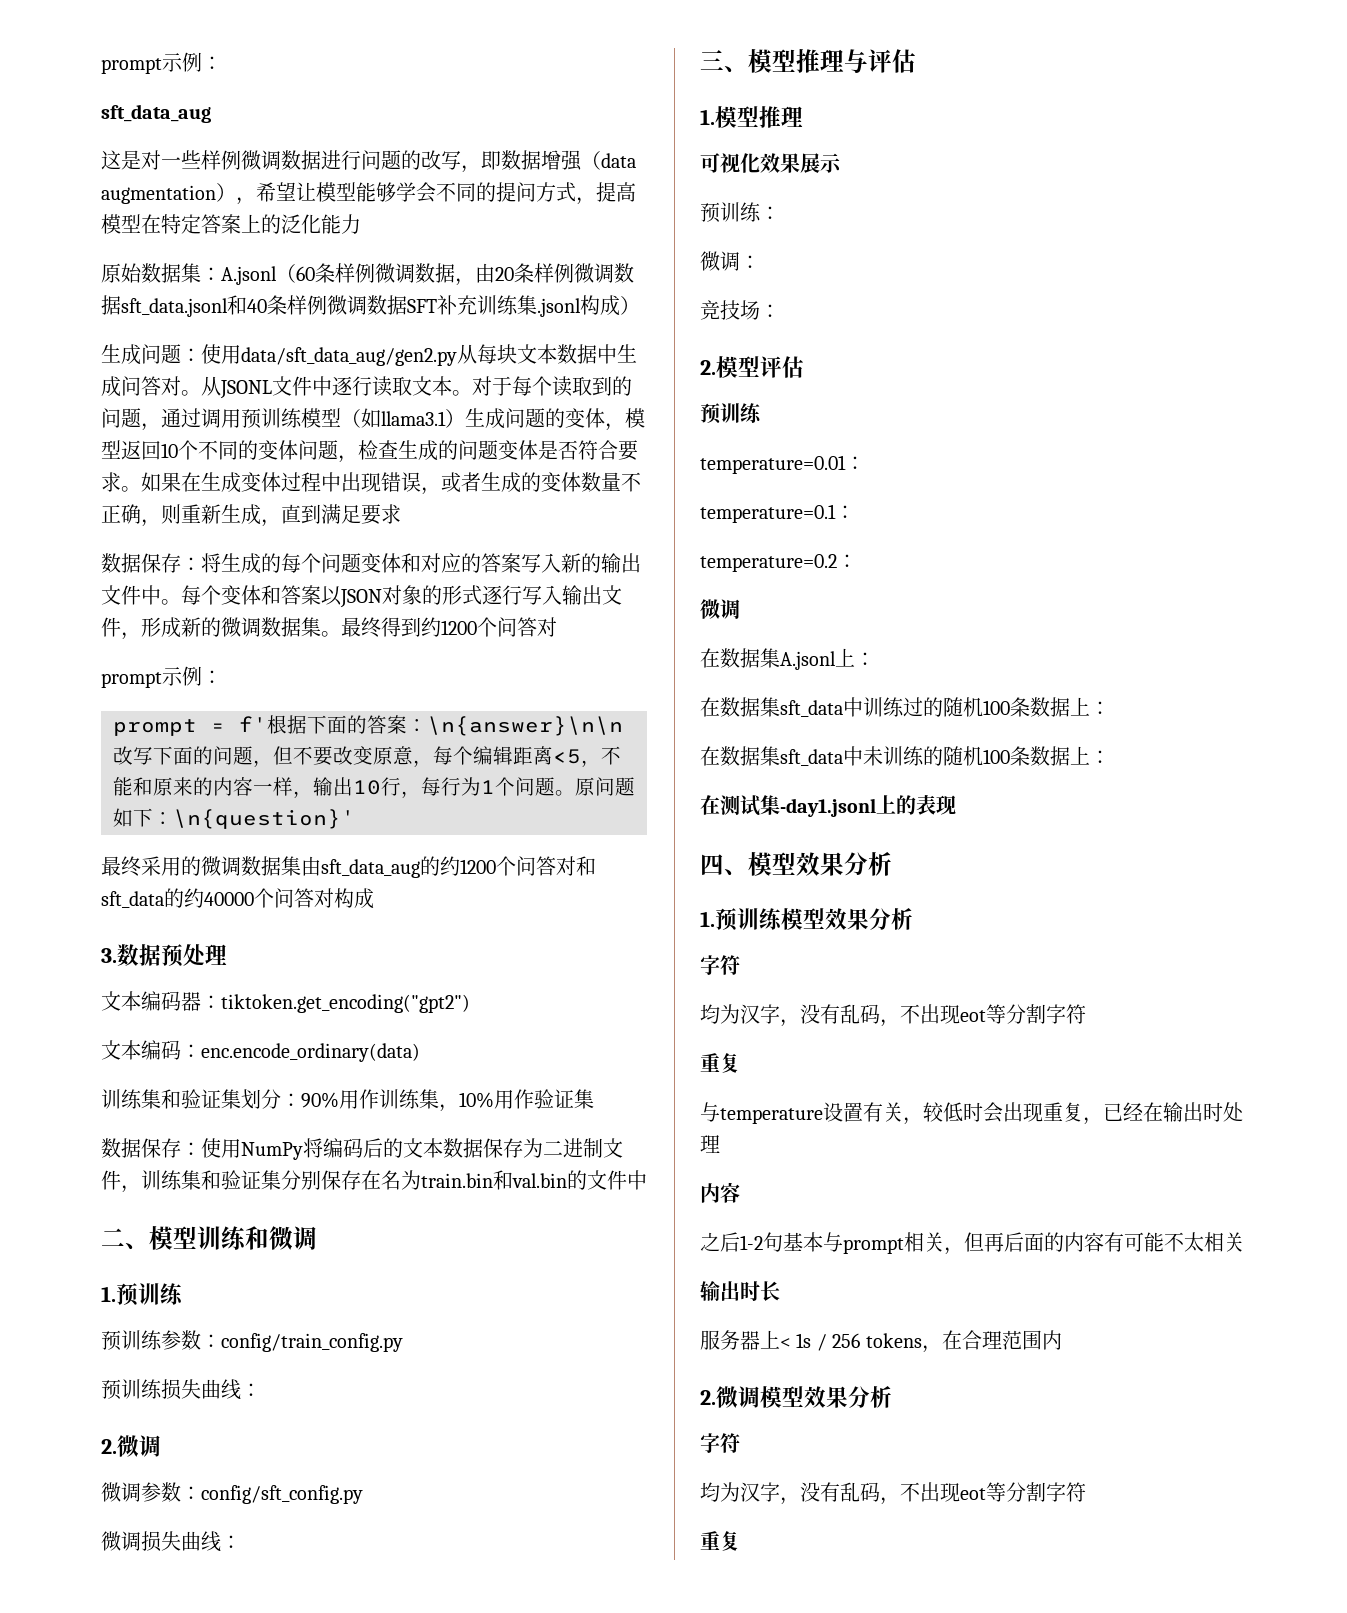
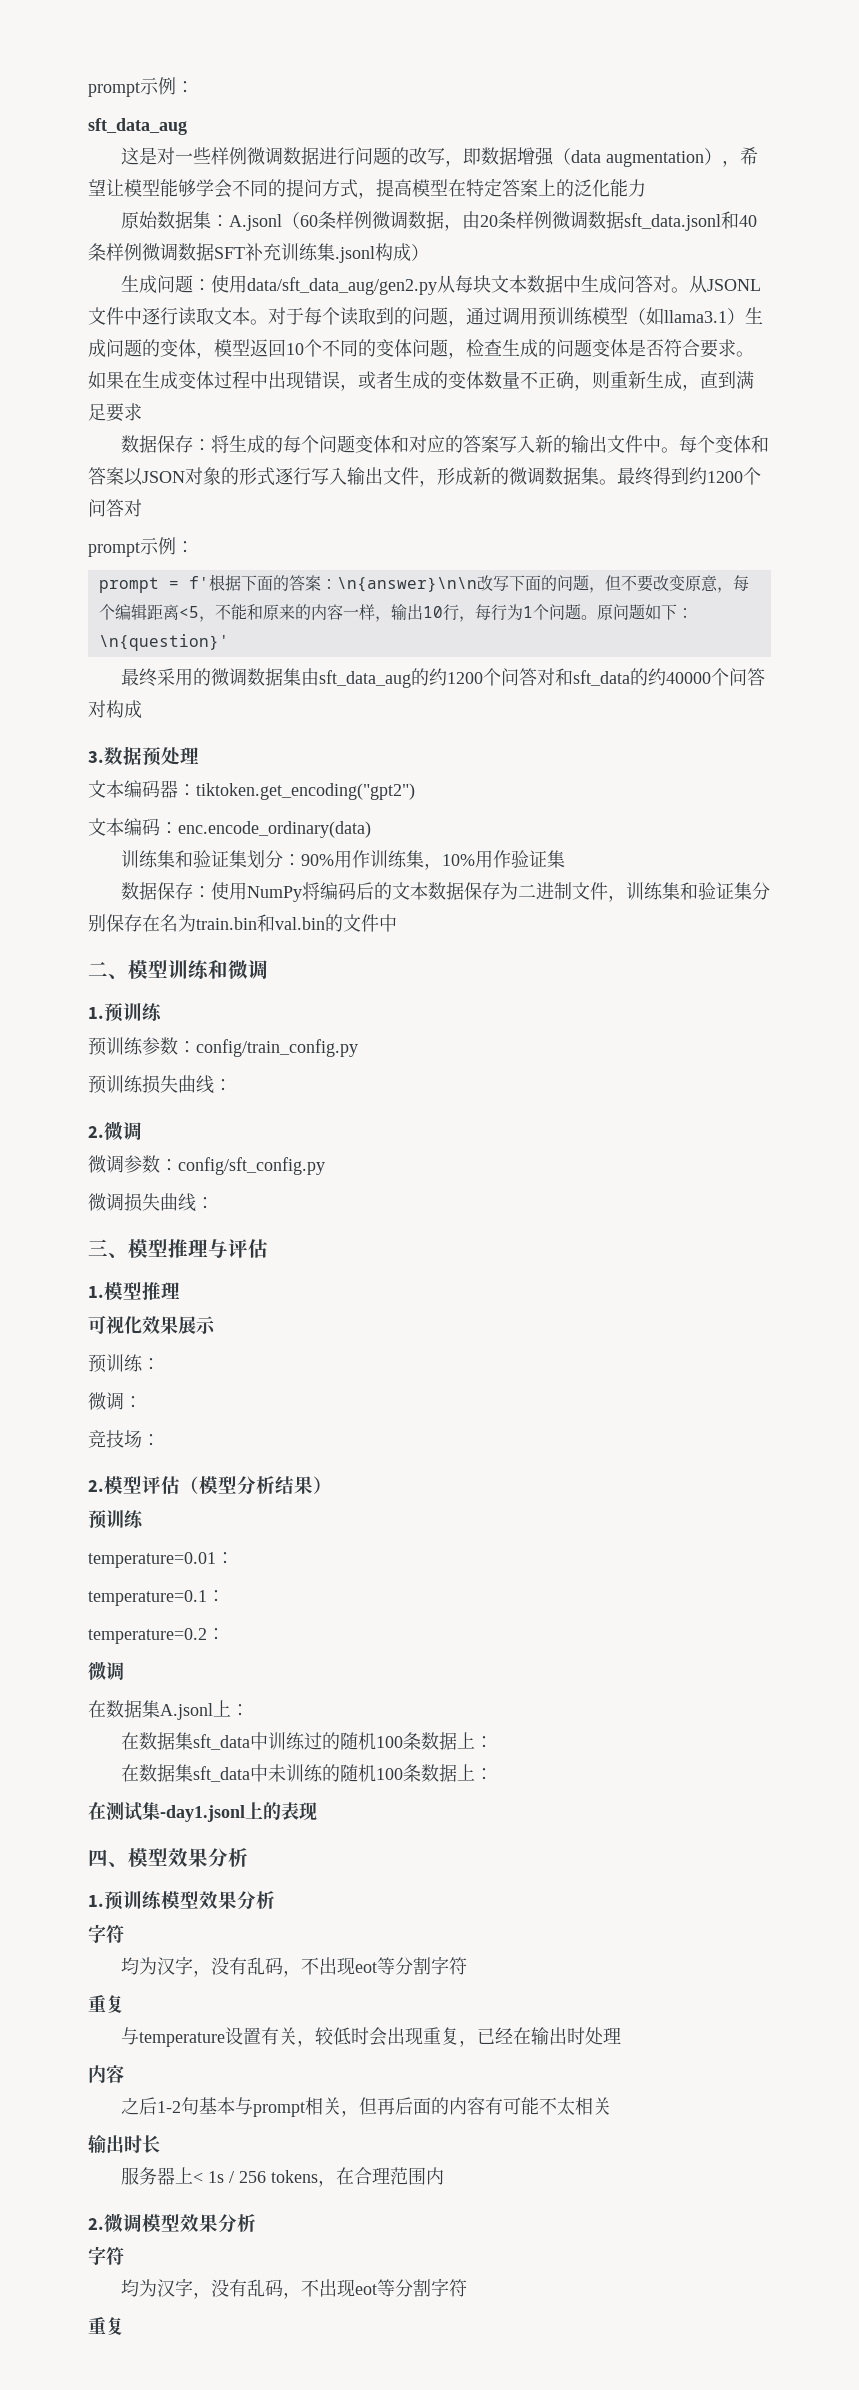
(804, 367) none -> [180,1476,332,1495] （模型分析结果）

